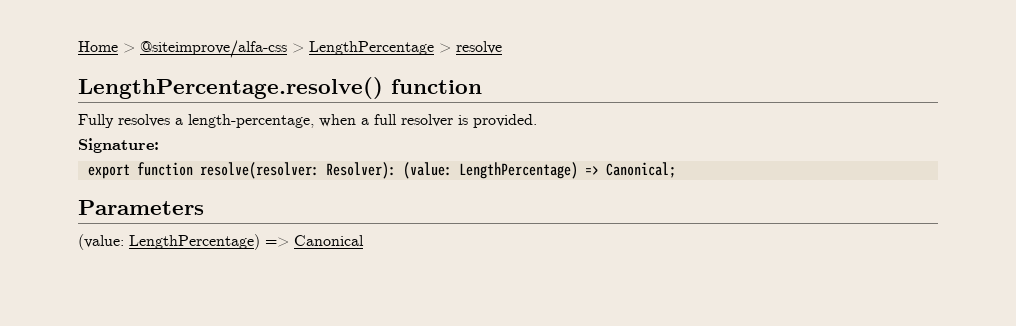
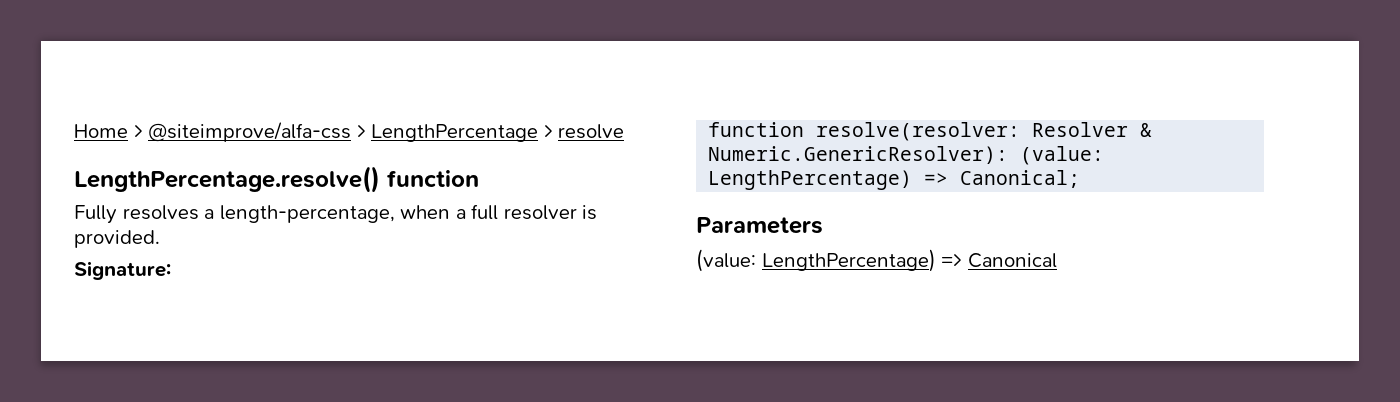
[87,164,130,179] export -> (171, 270) none
[325,162,396,179] Resolver): -> [1032,122,1153,137] [708,146,1009,164] Resolver & Numeric.GenericResolver):

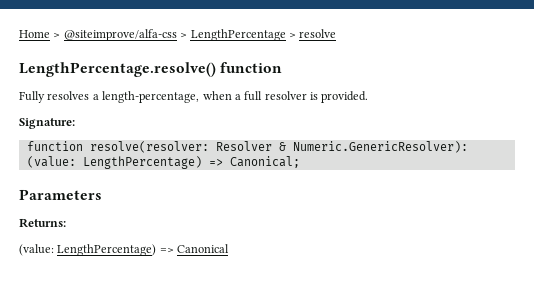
(823, 225) none -> [19,218,66,228] // Returns:

